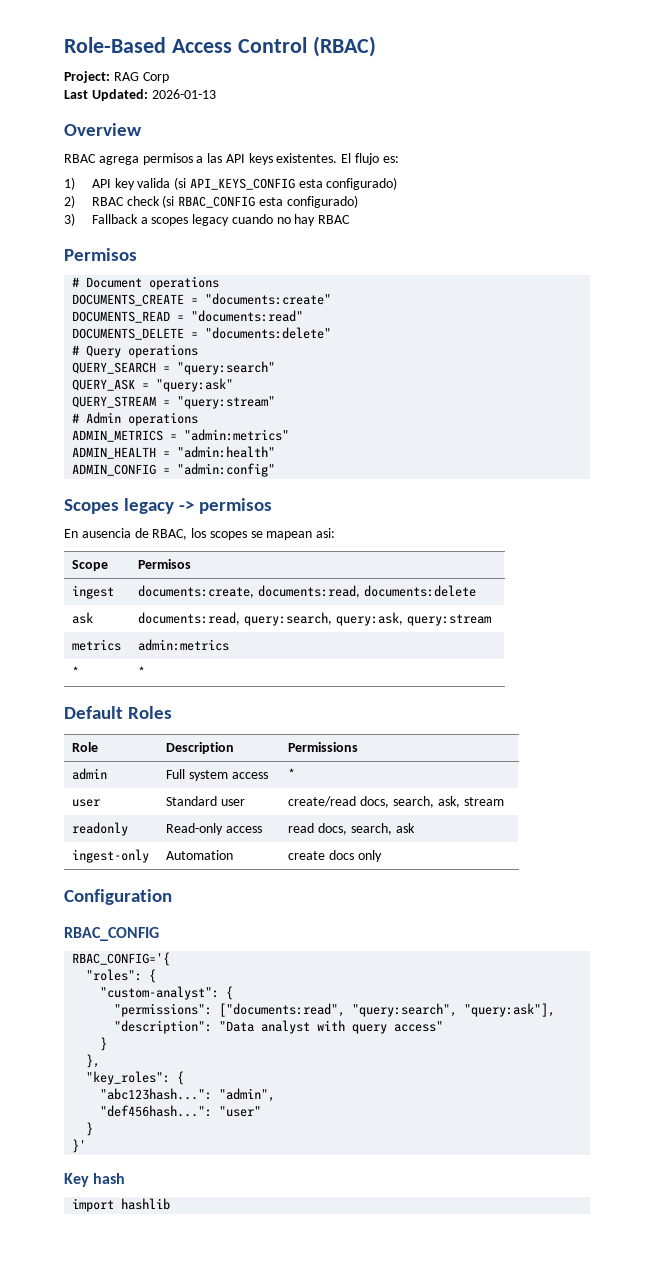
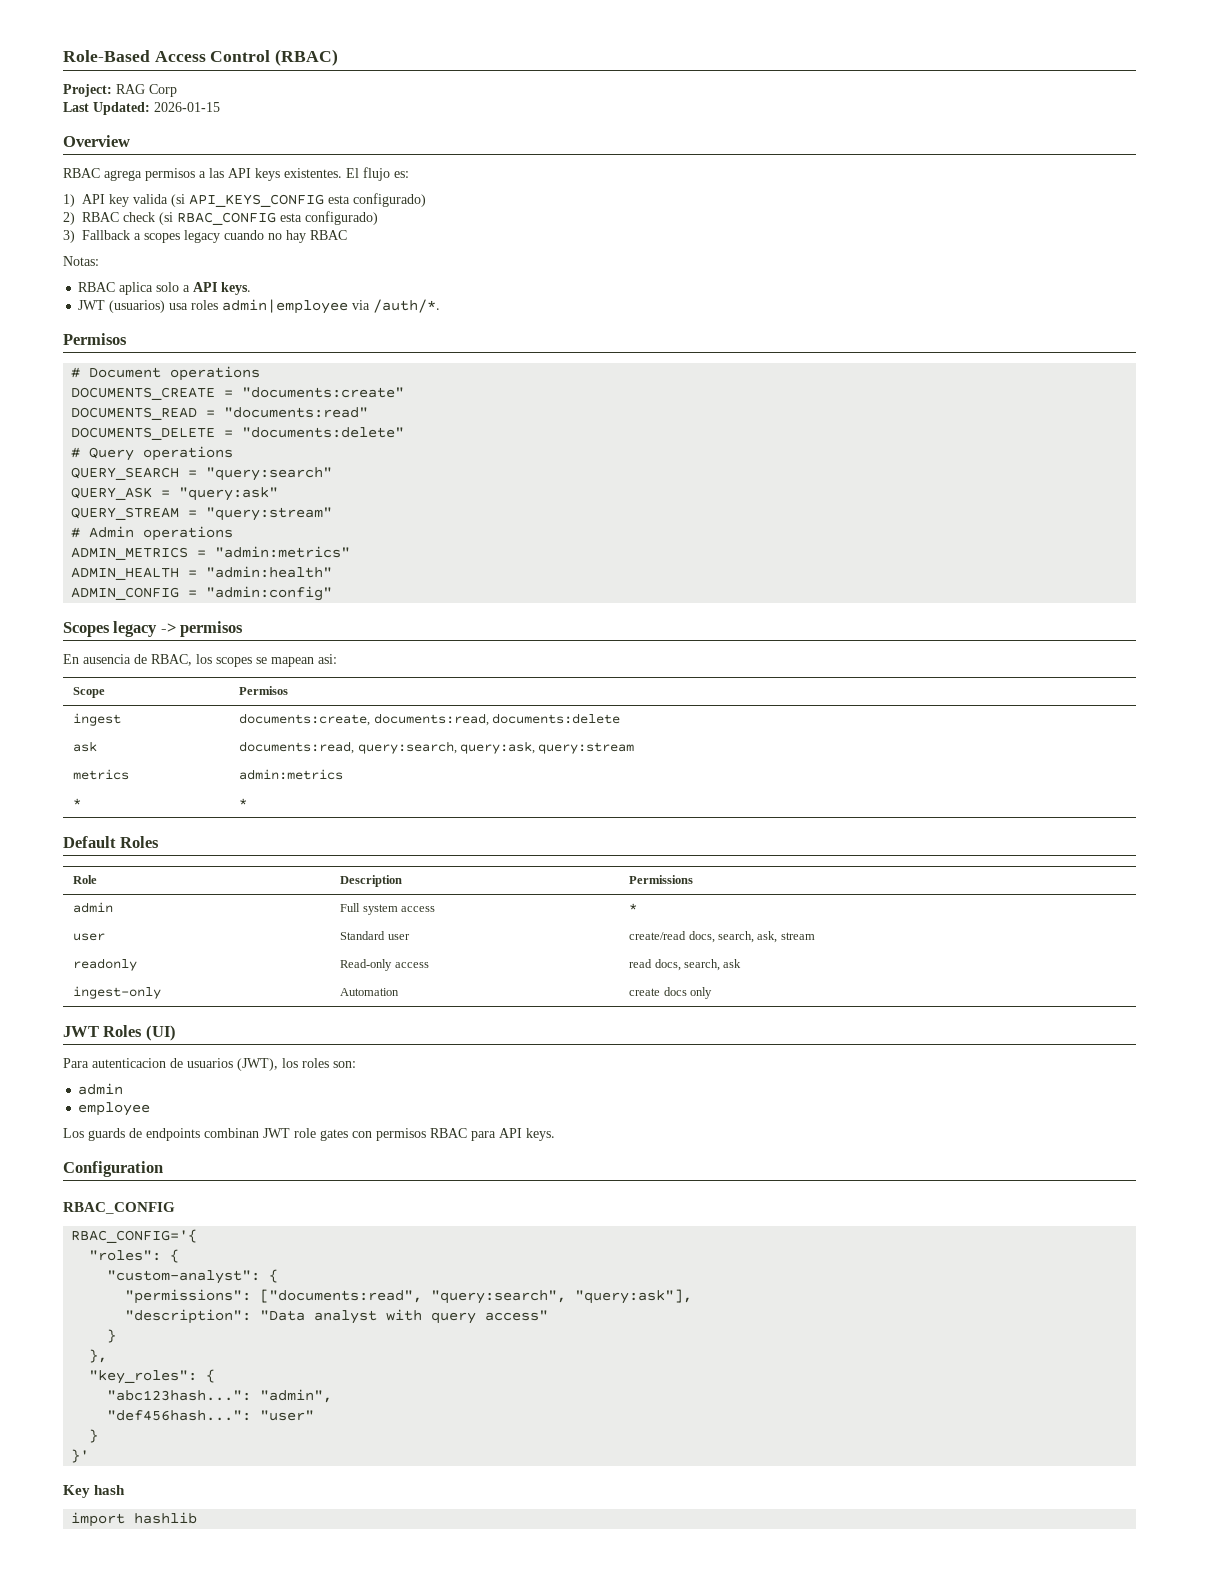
[151,89,216,99] 2026-01-13 -> [154,102,220,112] 2026-01-15
(351, 219) none -> [63,256,99,266] [78,282,252,295] [78,299,441,314] // Notas: // RBAC aplica solo a API keys. // JWT (usuarios) usa roles admin|employee via /auth/*.
(383, 856) none -> [63,1025,176,1041] [63,1058,356,1071] [78,1083,124,1095] [78,1102,151,1116] [63,1128,555,1141] // JWT Roles (UI) // Para autenticacion de usuarios (JWT), los roles son: // admin // employee // Los guards de endpoints combinan JWT role gates con permisos RBAC para API keys.

